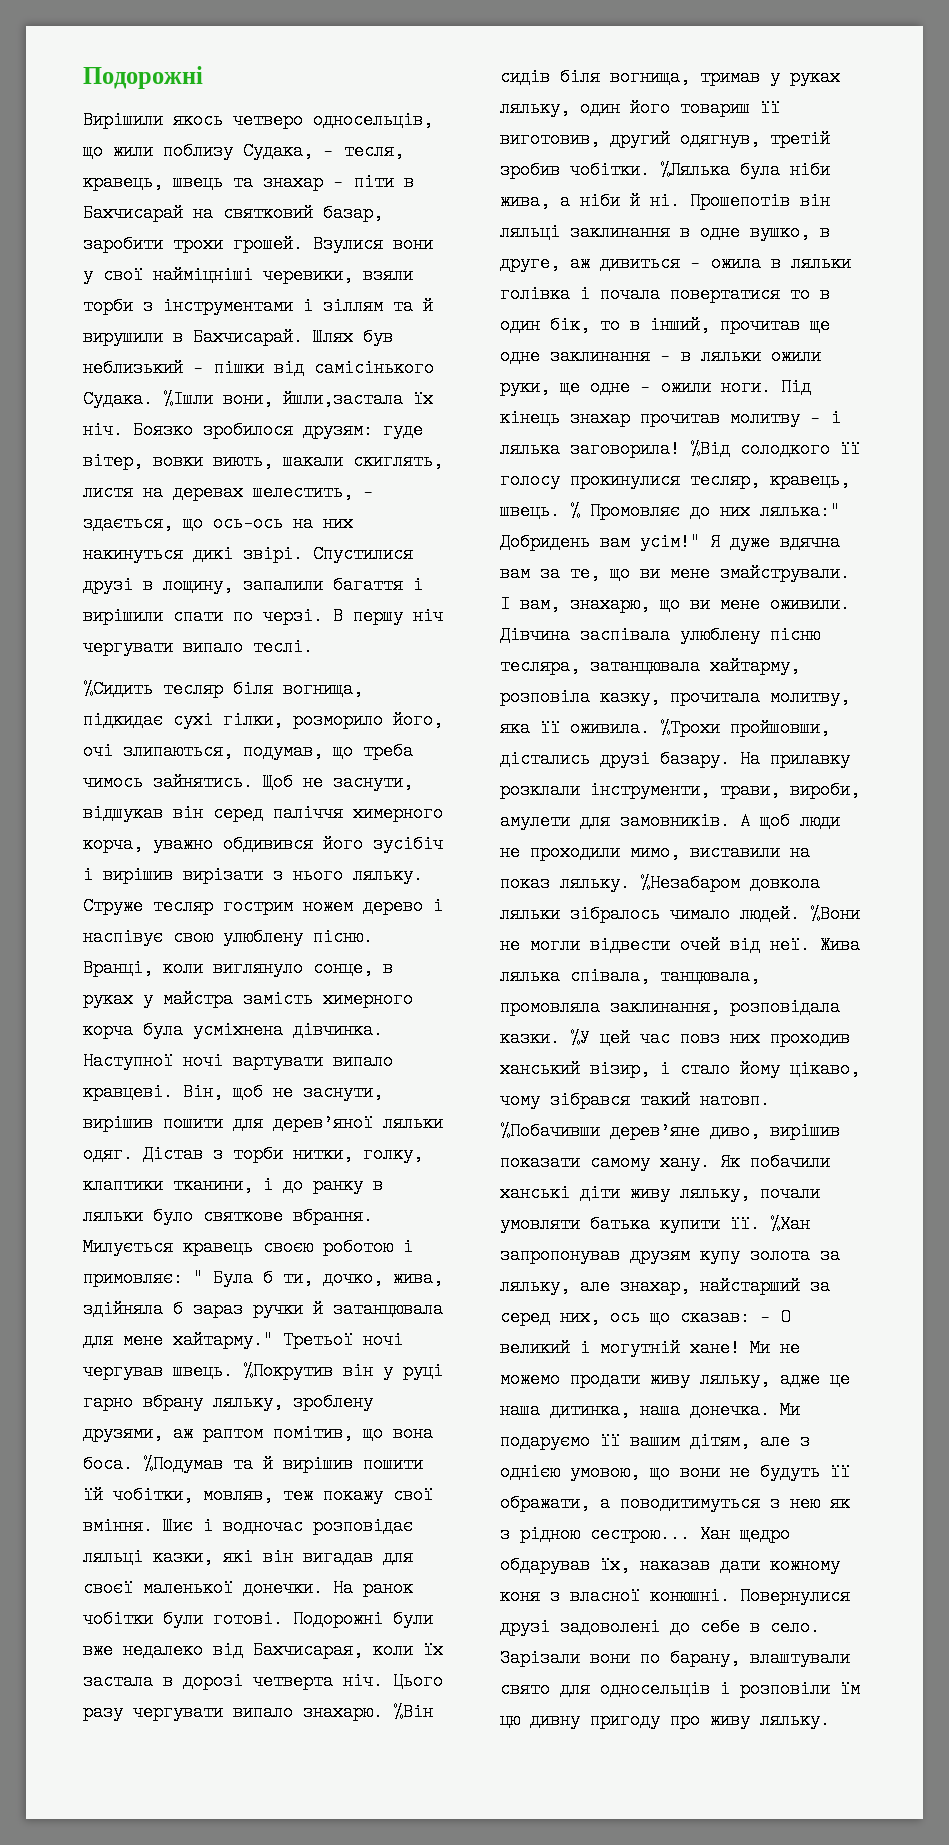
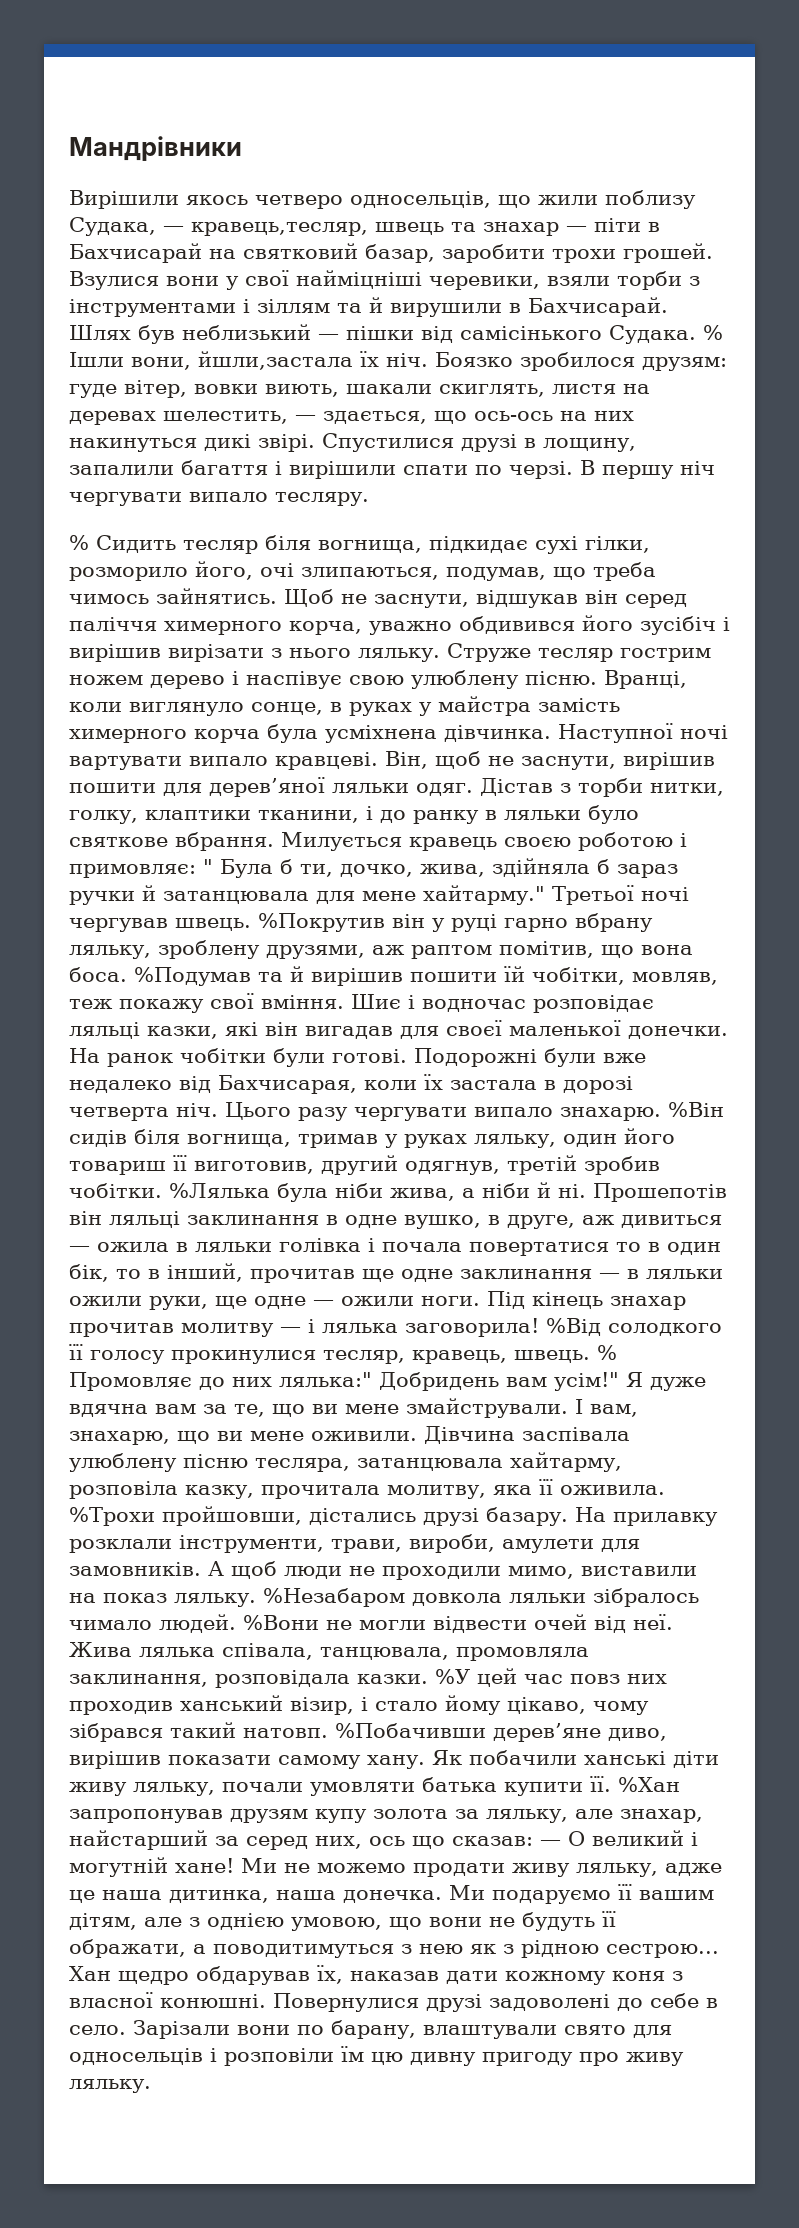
[83,66,203,89] Подорожні -> [69,136,242,161] Мандрівники
[344,142,404,160] [83,173,163,191] тесля, кравець, -> [191,222,368,236] кравець,тесляр,
[163,390,213,408] %Ішли -> [703,325,723,340] [69,352,124,367] % Ішли
[253,638,313,656] [83,680,153,698] теслі. // %Сидить -> [275,492,369,506] [69,535,176,553] тесляру. // % Сидить

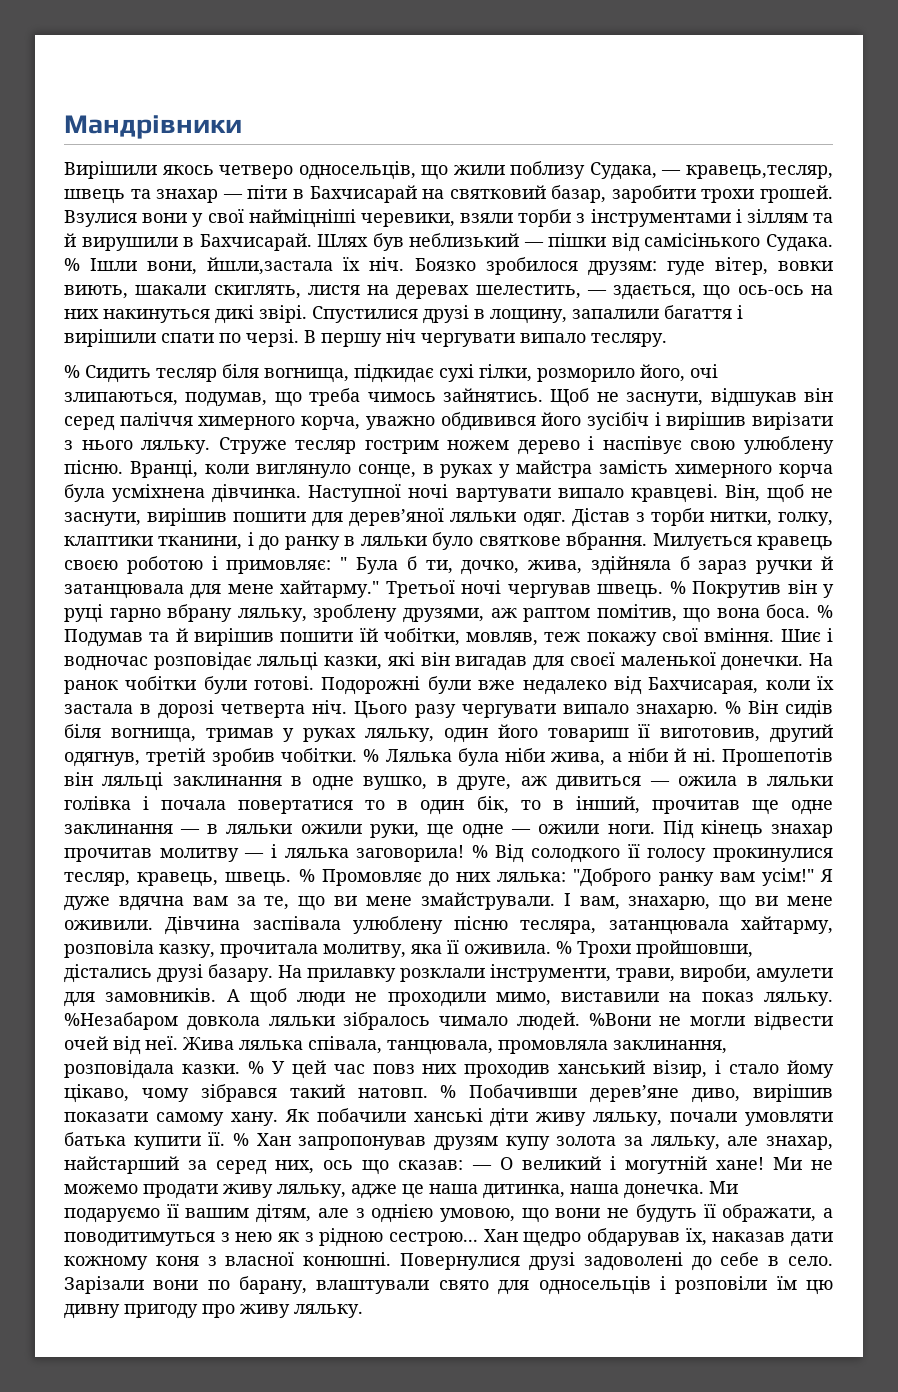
[258,913,385,932] %Покрутив -> [669,581,782,598] % Покрутив
[134,967,251,986] %Подумав -> [817,605,834,618] [64,629,143,647] % Подумав
[668,1102,724,1117] %Він -> [724,700,778,714] % Він
[169,1183,270,1198] %Лялька -> [363,749,452,762] % Лялька
[546,1318,601,1336] %Від -> [471,844,525,863] % Від
[279,1372,499,1391] лялька:" Добридень -> [497,868,714,887] лялька: "Доброго ранку
[69,1507,155,1526] %Трохи -> [556,941,631,958] % Трохи
[435,1669,470,1684] %У -> [247,1061,285,1074] % У
[335,1723,486,1738] %Побачивши -> [440,1084,578,1098] % Побачивши
[618,1777,680,1792] %Хан -> [233,1133,291,1146] % Хан

